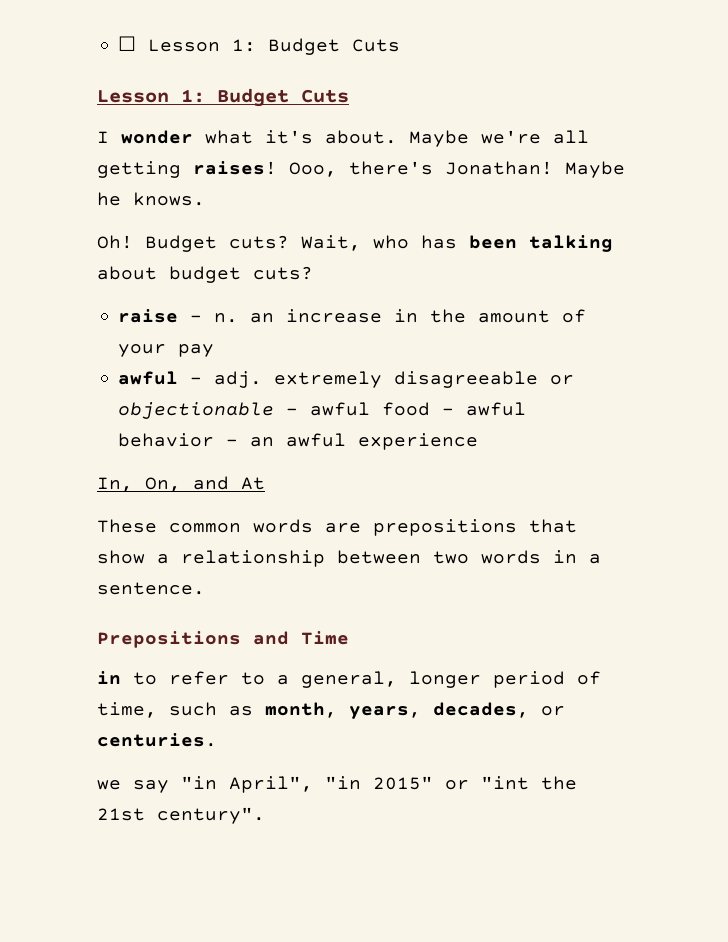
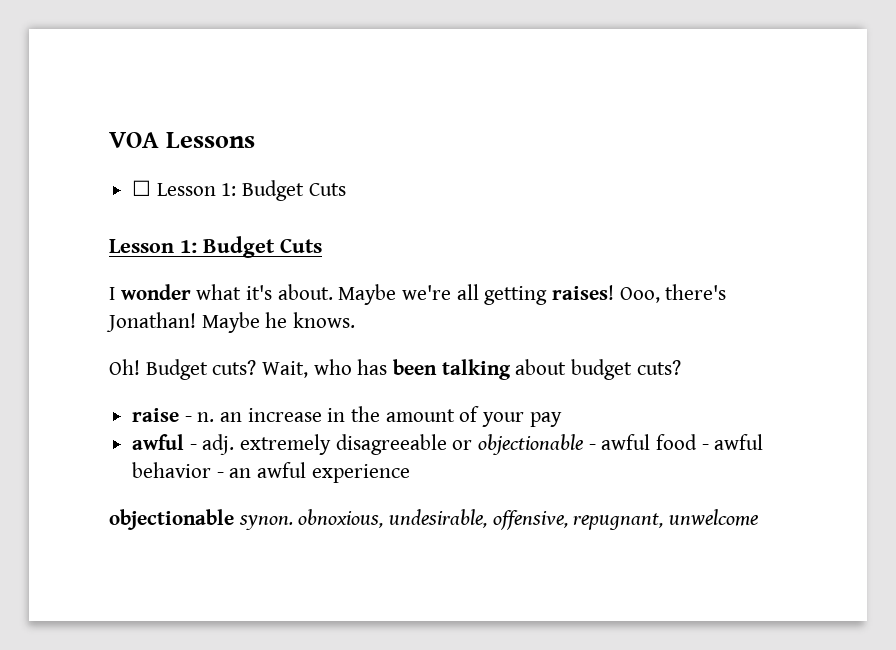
(118, 43) none -> [109,132,255,148] VOA Lessons //
[97,476,265,492] [97,519,577,536] [97,550,601,567] [97,582,205,595] [97,631,349,648] [97,671,601,688] [97,702,565,719] [97,733,217,747] [97,776,577,793] [97,807,265,824] In, On, and At // These common words are prepositions that show a relationship between two words in a sentence. // Prepositions and Time // in to refer to a general, longer period of time, such as month, years, decades, or centuries. // we say "in April", "in 2015" or "int the 21st century". -> [109,509,759,530] objectionable synon. obnoxious, undesirable, offensive, repugnant, unwelcome

